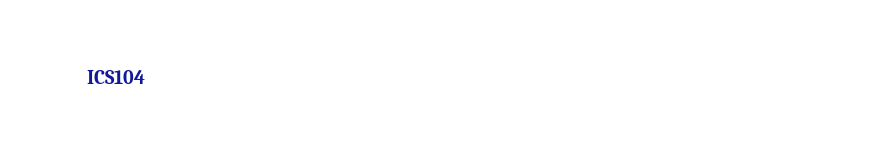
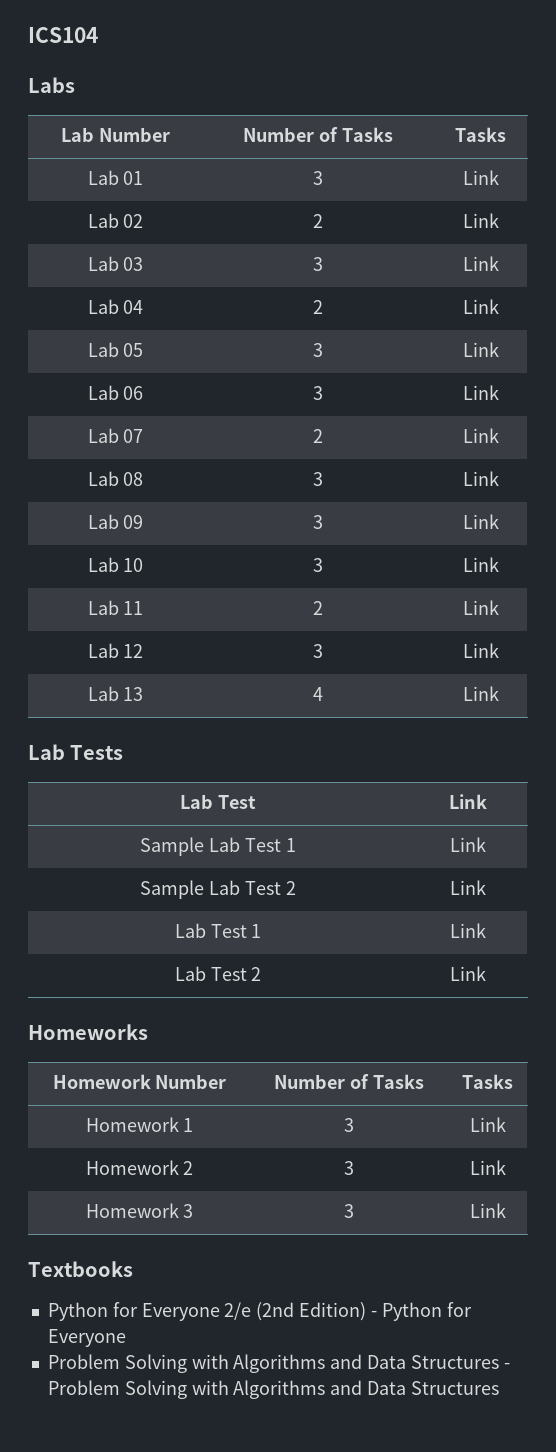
(145, 77) none -> [28,77,75,93] [61,127,170,142] [243,127,393,142] [454,127,506,142] [87,170,144,185] [312,171,323,185] [462,170,499,185] [87,213,144,228] [312,214,323,228] [462,213,499,228] [87,256,144,271] [312,257,323,271] [462,256,499,271] [87,299,144,314] [312,300,323,314] [462,299,499,314] [87,342,144,357] [312,343,323,357] [462,342,499,357] [87,385,144,400] [312,386,323,400] [462,385,499,400] [87,428,144,443] [312,429,323,443] [462,428,499,443] [87,471,144,486] [312,472,323,486] [462,471,499,486] [87,514,144,529] [312,515,323,529] [462,514,499,529] [87,557,144,572] [312,558,323,572] [462,557,499,572] [87,600,144,615] [312,601,323,615] [462,600,499,615] [87,643,144,658] [312,644,323,658] [462,643,499,658] [87,686,144,701] [312,687,323,701] [462,686,499,701] [28,744,124,760] [180,794,256,809] [448,794,487,809] [140,837,296,856] [449,837,486,852] [140,880,296,899] [449,880,486,895] [174,923,262,938] [449,923,486,938] [174,966,262,981] [449,966,486,981] [28,1024,148,1040] [52,1074,227,1089] [274,1074,424,1089] [461,1074,513,1089] [85,1117,194,1132] [343,1118,354,1132] [469,1117,506,1132] [85,1160,194,1175] [343,1161,354,1175] [469,1160,506,1175] [85,1203,194,1218] [343,1204,354,1218] [469,1203,506,1218] [28,1261,133,1277] [47,1302,472,1321] [47,1329,126,1347] [47,1354,510,1373] [47,1380,499,1399] // Labs // Lab Number | Number of Tasks | Tasks // Lab 01 | 3 | Link // Lab 02 | 2 | Link // Lab 03 | 3 | Link // Lab 04 | 2 | Link // Lab 05 | 3 | Link // Lab 06 | 3 | Link // Lab 07 | 2 | Link // Lab 08 | 3 | Link // Lab 09 | 3 | Link // Lab 10 | 3 | Link // Lab 11 | 2 | Link // Lab 12 | 3 | Link // Lab 13 | 4 | Link // Lab Tests // Lab Test | Link // Sample Lab Test 1 | Link // Sample Lab Test 2 | Link // Lab Test 1 | Link // Lab Test 2 | Link // Homeworks // Homework Number | Number of Tasks | Tasks // Homework 1 | 3 | Link // Homework 2 | 3 | Link // Homework 3 | 3 | Link // Textbooks // Python for Everyone 2/e (2nd Edition) - Python for Everyone // Problem Solving with Algorithms and Data Structures - Problem Solving with Algorithms and Data Structures

